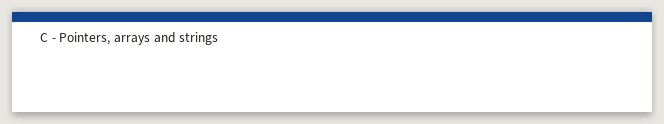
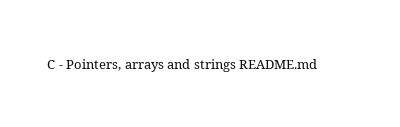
(219, 38) none -> [239,59,318,69] README.md

